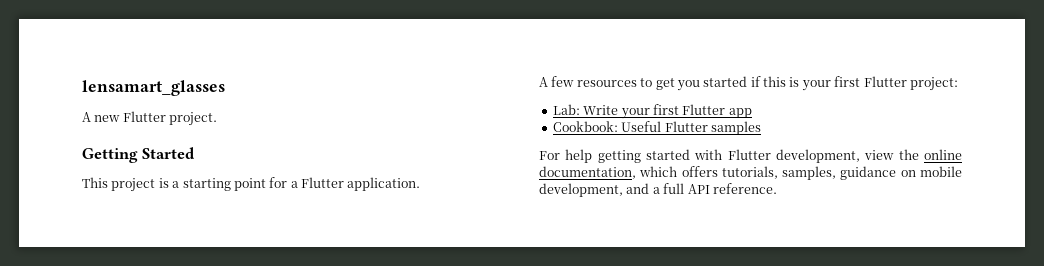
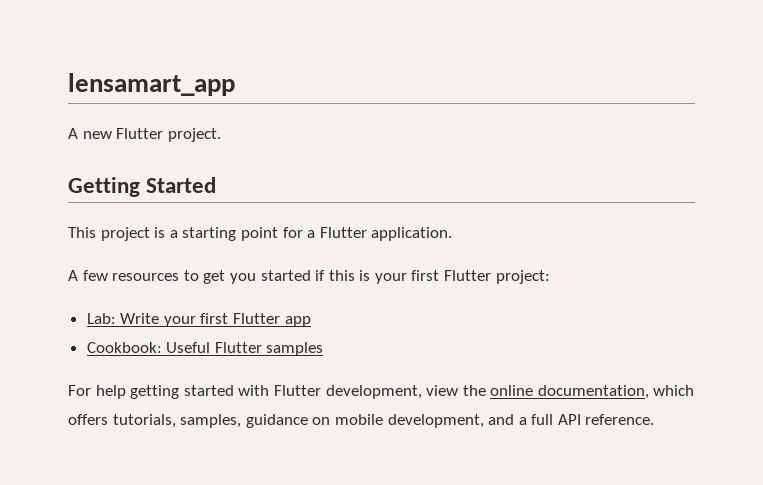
[82,80,225,96] lensamart_glasses -> [68,73,235,96] lensamart_app

